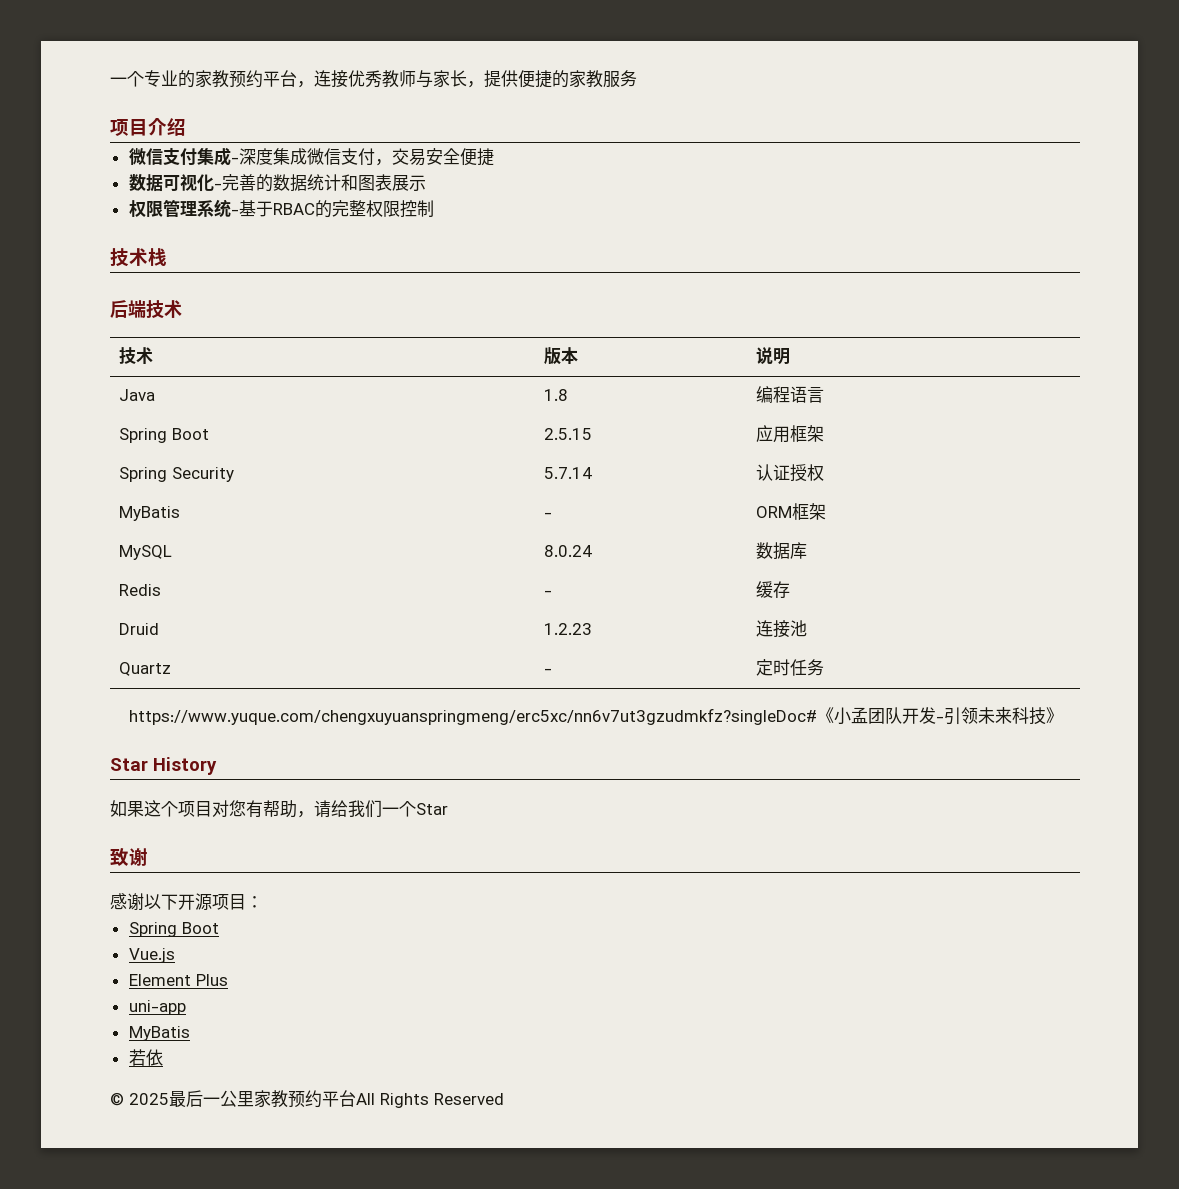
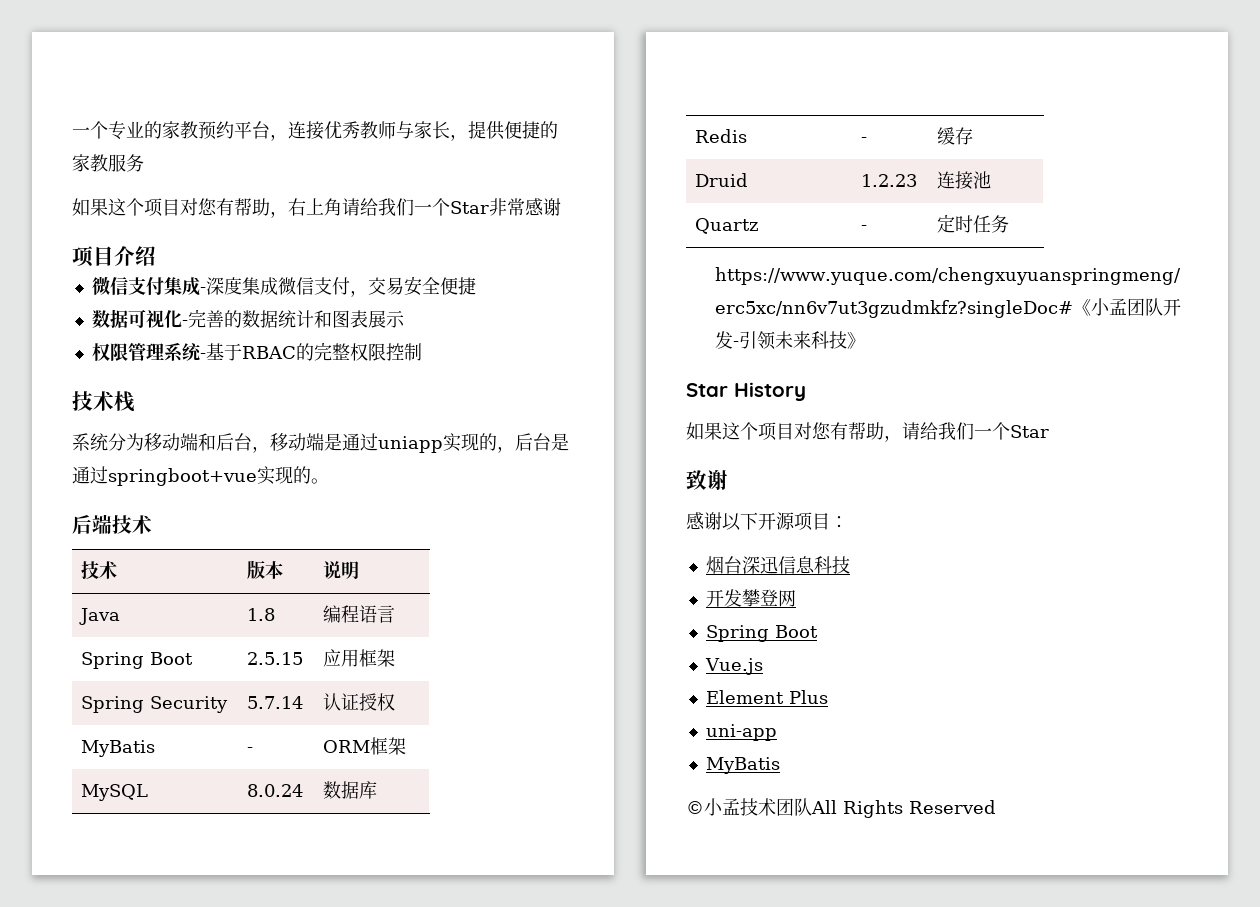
(637, 78) none -> [72,198,561,218] // 如果这个项目对您有帮助，右上角请给我们一个Star非常感谢
(167, 257) none -> [72,433,569,453] [72,466,329,486] // 系统分为移动端和后台，移动端是通过uniapp实现的，后台是通过springboot+vue实现的。
(263, 902) none -> [705,556,850,574] [705,589,796,607] // 烟台深迅信息科技 // 开发攀登网
[128,1049,163,1066] // 若依 -> (780, 765) none
[129,1090,356,1108] 2025最后一公里家教预约平台 -> [704,798,812,816] 小孟技术团队

